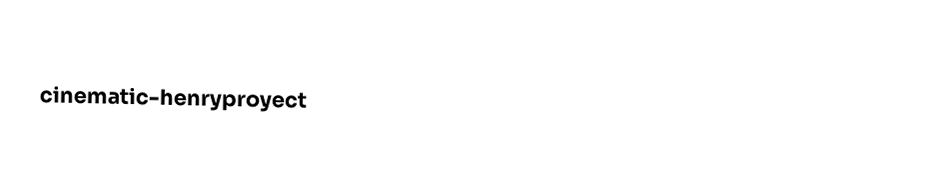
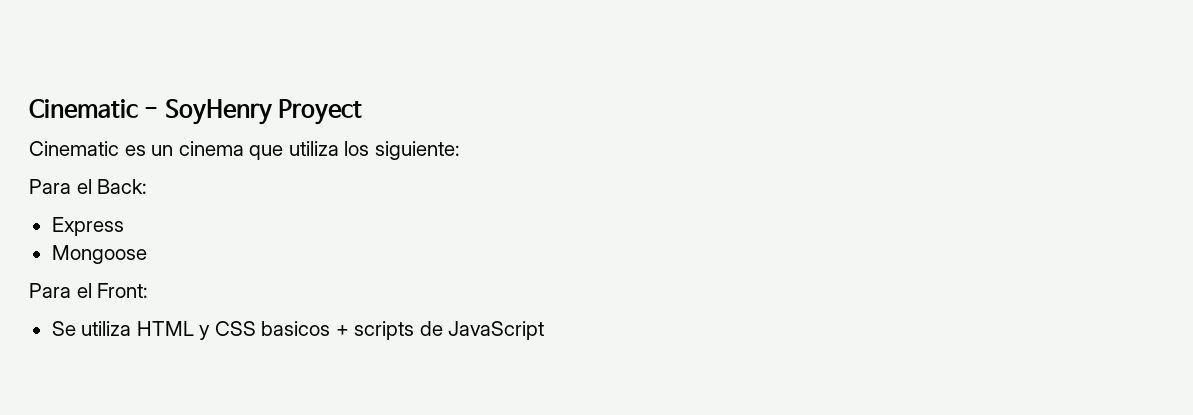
[39,85,307,113] cinematic-henryproyect -> [29,99,363,125] [29,141,460,160] [29,179,148,194] [51,217,124,236] [51,245,147,264] [29,283,149,298] [51,321,545,340] Cinematic - SoyHenry Proyect // Cinematic es un cinema que utiliza los siguiente: // Para el Back: // Express // Mongoose // Para el Front: // Se utiliza HTML y CSS basicos + scripts de JavaScript

